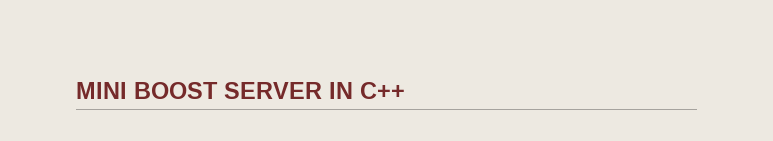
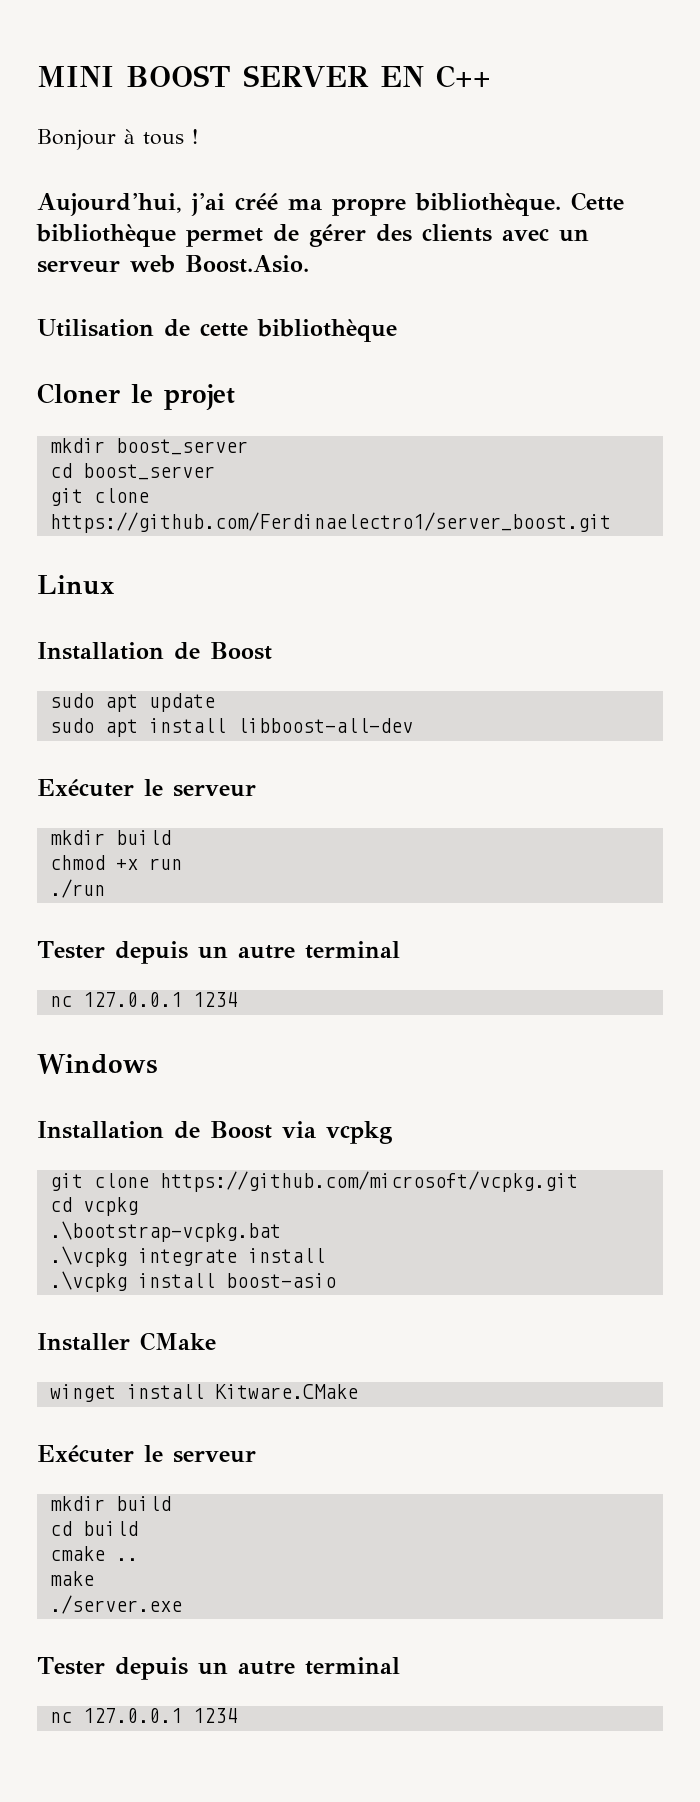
[329,82,353,99] IN -> [379,66,424,87] EN
(405, 90) none -> [37,129,198,150] [37,192,624,216] [36,224,589,247] [37,255,309,273] [37,319,397,342] [37,383,235,410] [49,438,248,455] [49,463,215,480] [49,488,149,506] [49,512,611,533] [37,575,114,595] [37,642,272,660] [49,693,215,712] [49,718,413,737] [37,779,256,797] [49,830,171,845] [49,855,182,870] [49,879,105,898] [37,941,400,964] [49,992,237,1007] [37,1054,158,1074] [37,1121,392,1144] [49,1171,578,1192] [49,1197,138,1216] [49,1221,281,1242] [49,1246,325,1267] [49,1271,336,1292] [37,1332,216,1351] [49,1384,358,1402] [37,1445,256,1463] [49,1496,171,1511] [49,1521,138,1536] [49,1546,138,1561] [49,1571,94,1586] [49,1595,182,1614] [37,1657,400,1680] [49,1708,237,1723] // Bonjour à tous ! // Aujourd’hui, j’ai créé ma propre bibliothèque. Cette bibliothèque permet de gérer des clients avec un serveur web Boost.Asio. // Utilisation de cette bibliothèque // Cloner le projet // mkdir boost_server // cd boost_server // git clone https://github.com/Ferdinaelectro1/server_boost.git // Linux // Installation de Boost // sudo apt update // sudo apt install libboost-all-dev // Exécuter le serveur // mkdir build // chmod +x run // ./run // Tester depuis un autre terminal // nc 127.0.0.1 1234 // Windows // Installation de Boost via vcpkg // git clone https://github.com/microsoft/vcpkg.git // cd vcpkg // .\bootstrap-vcpkg.bat // .\vcpkg integrate install // .\vcpkg install boost-asio // Installer CMake // winget install Kitware.CMake // Exécuter le serveur // mkdir build // cd build // cmake .. // make // ./server.exe // Tester depuis un autre terminal // nc 127.0.0.1 1234

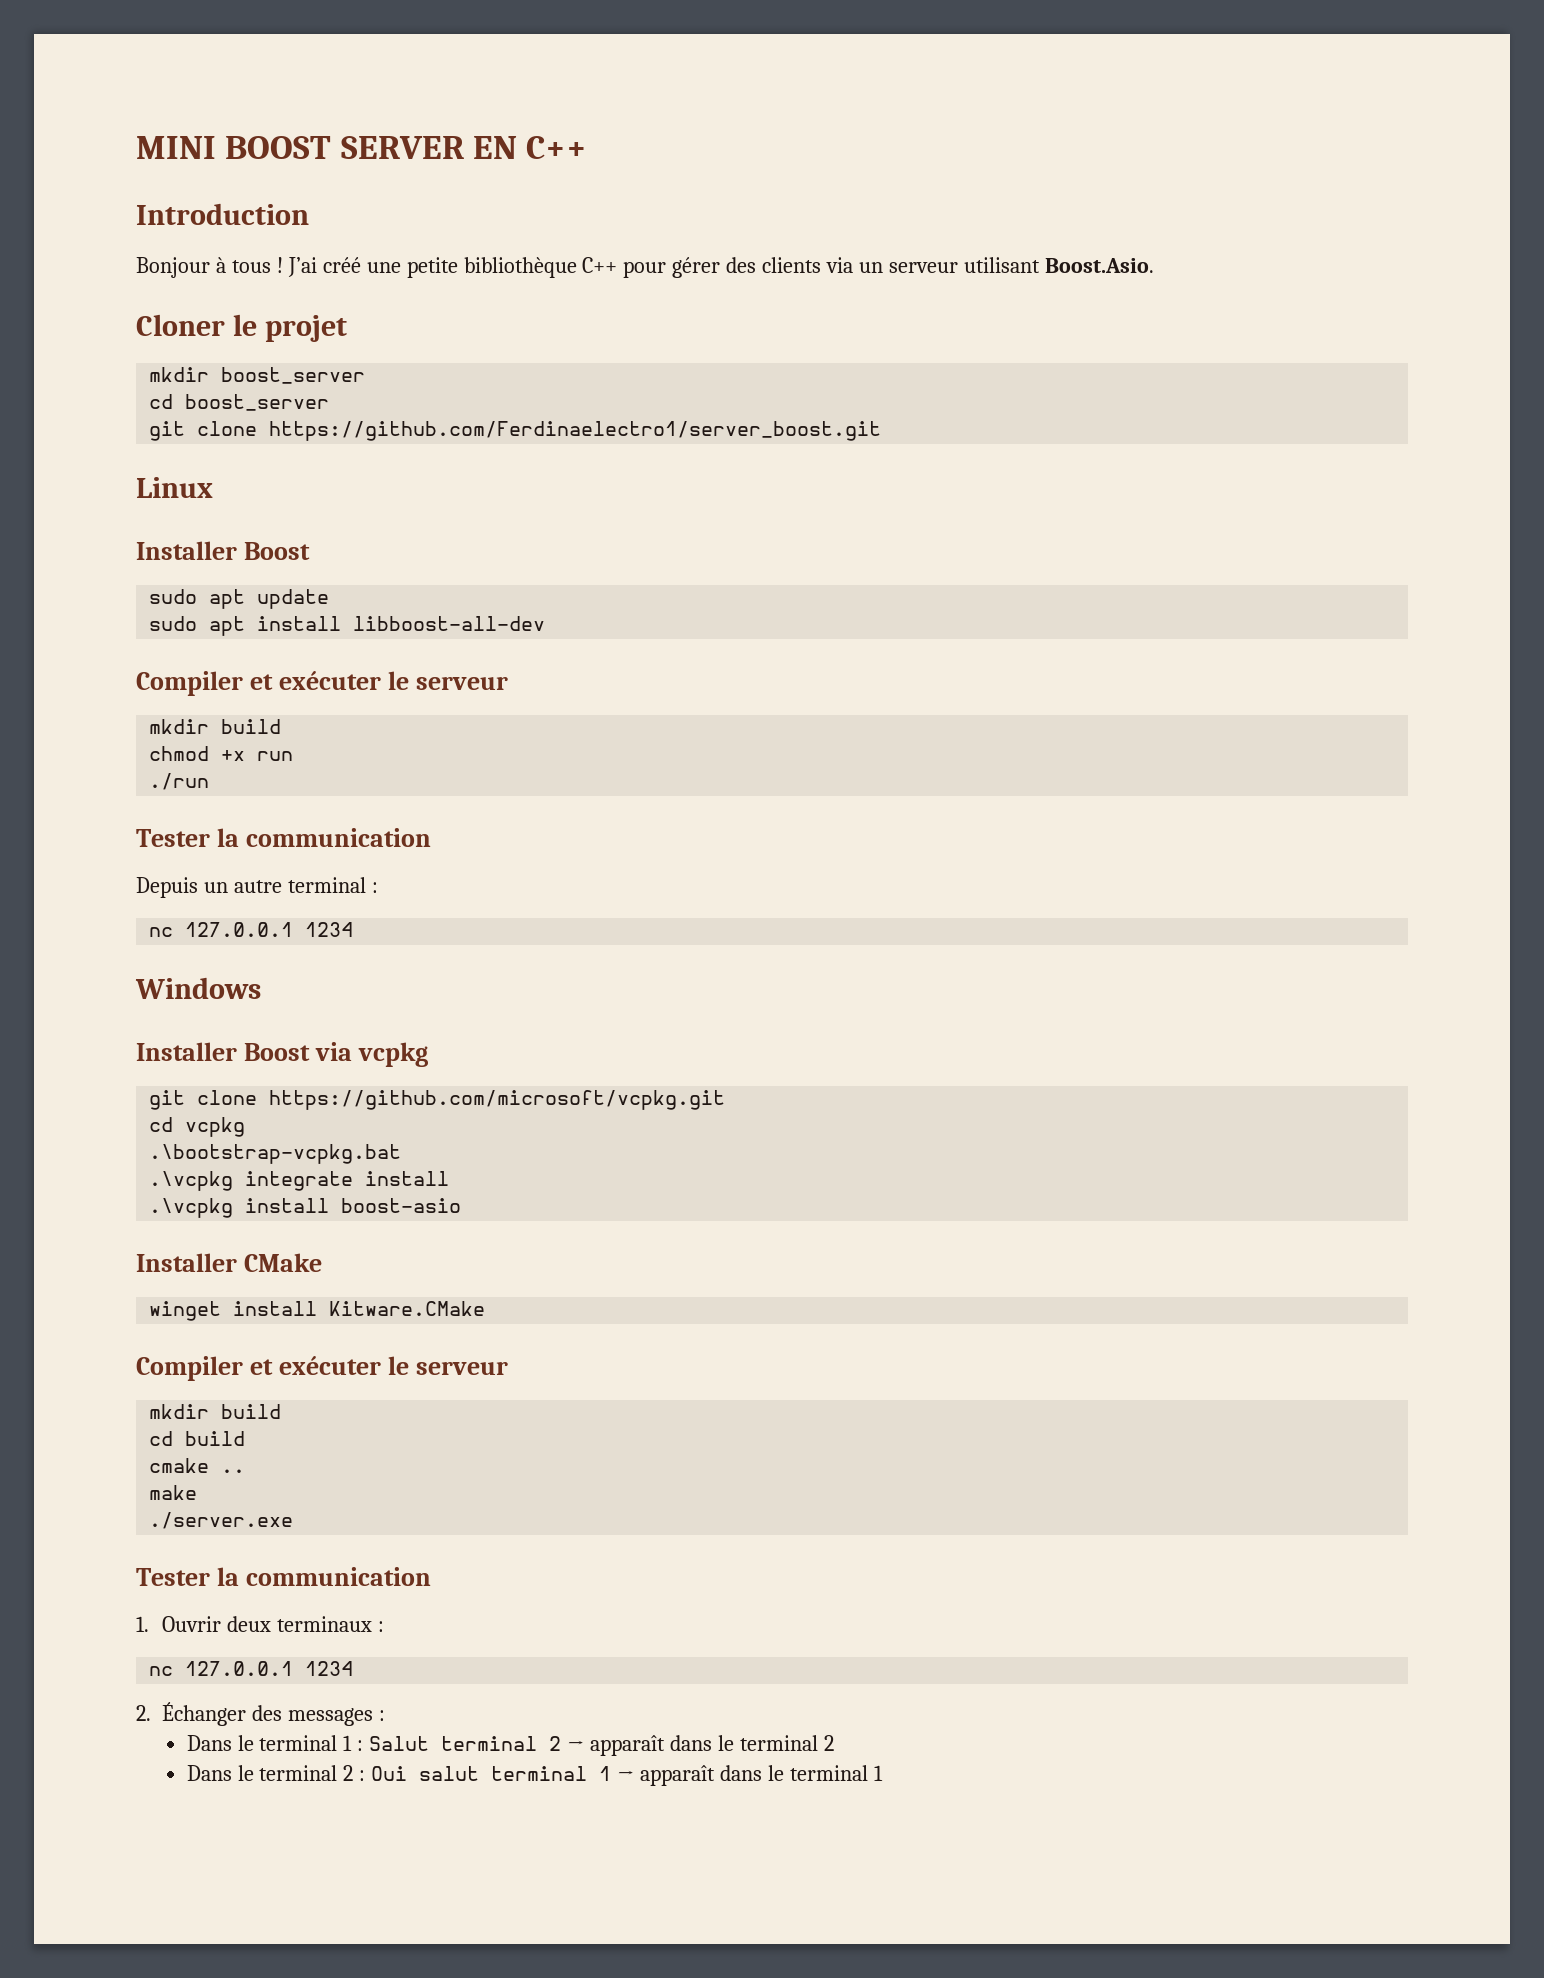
(491, 76) none -> [136,203,309,225] // Introduction
[37,192,624,216] [36,224,299,247] // Aujourd’hui, j’ai créé ma propre bibliothèque. Cette bibliothèque permet de -> [287,257,667,278] J’ai créé une petite bibliothèque C++ pour
[502,228,549,241] avec -> [826,257,854,273] via
[130,255,175,273] web -> [963,257,1040,273] utilisant
[37,319,397,342] // Utilisation de cette bibliothèque -> (1154, 265) none
[37,642,200,660] Installation de -> [136,541,237,560] Installer
[37,779,134,797] Exécuter -> [136,671,381,696] Compiler et exécuter
[114,941,400,964] depuis un autre terminal -> [216,828,431,847] [136,877,378,898] la communication // Depuis un autre terminal :
[37,1121,200,1139] Installation de -> [136,1042,237,1061] Installer
[37,1445,134,1463] Exécuter -> [136,1356,381,1381] Compiler et exécuter
[114,1657,400,1680] [49,1708,237,1723] depuis un autre terminal // nc 127.0.0.1 1234 -> [216,1567,431,1586] [136,1616,385,1632] [149,1661,354,1676] [136,1702,386,1726] [186,1735,834,1756] [186,1765,883,1786] la communication // 1. Ouvrir deux terminaux : // nc 127.0.0.1 1234 // 2. Échanger des messages : // Dans le terminal 1 : Salut terminal 2 → apparaît dans le terminal 2 // Dans le terminal 2 : Oui salut terminal 1 → apparaît dans le terminal 1

